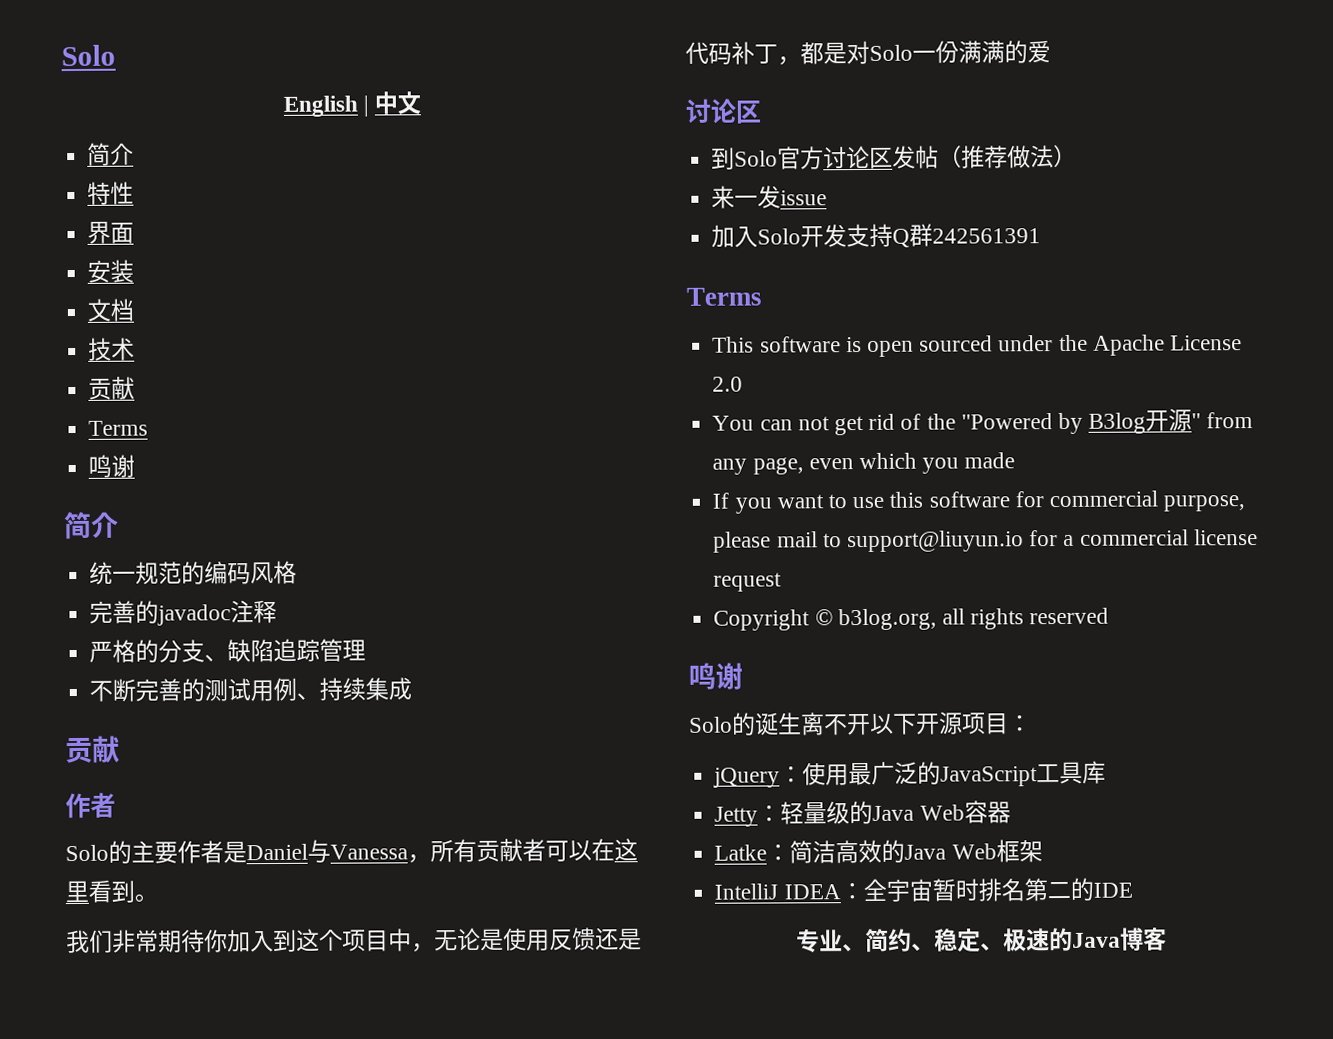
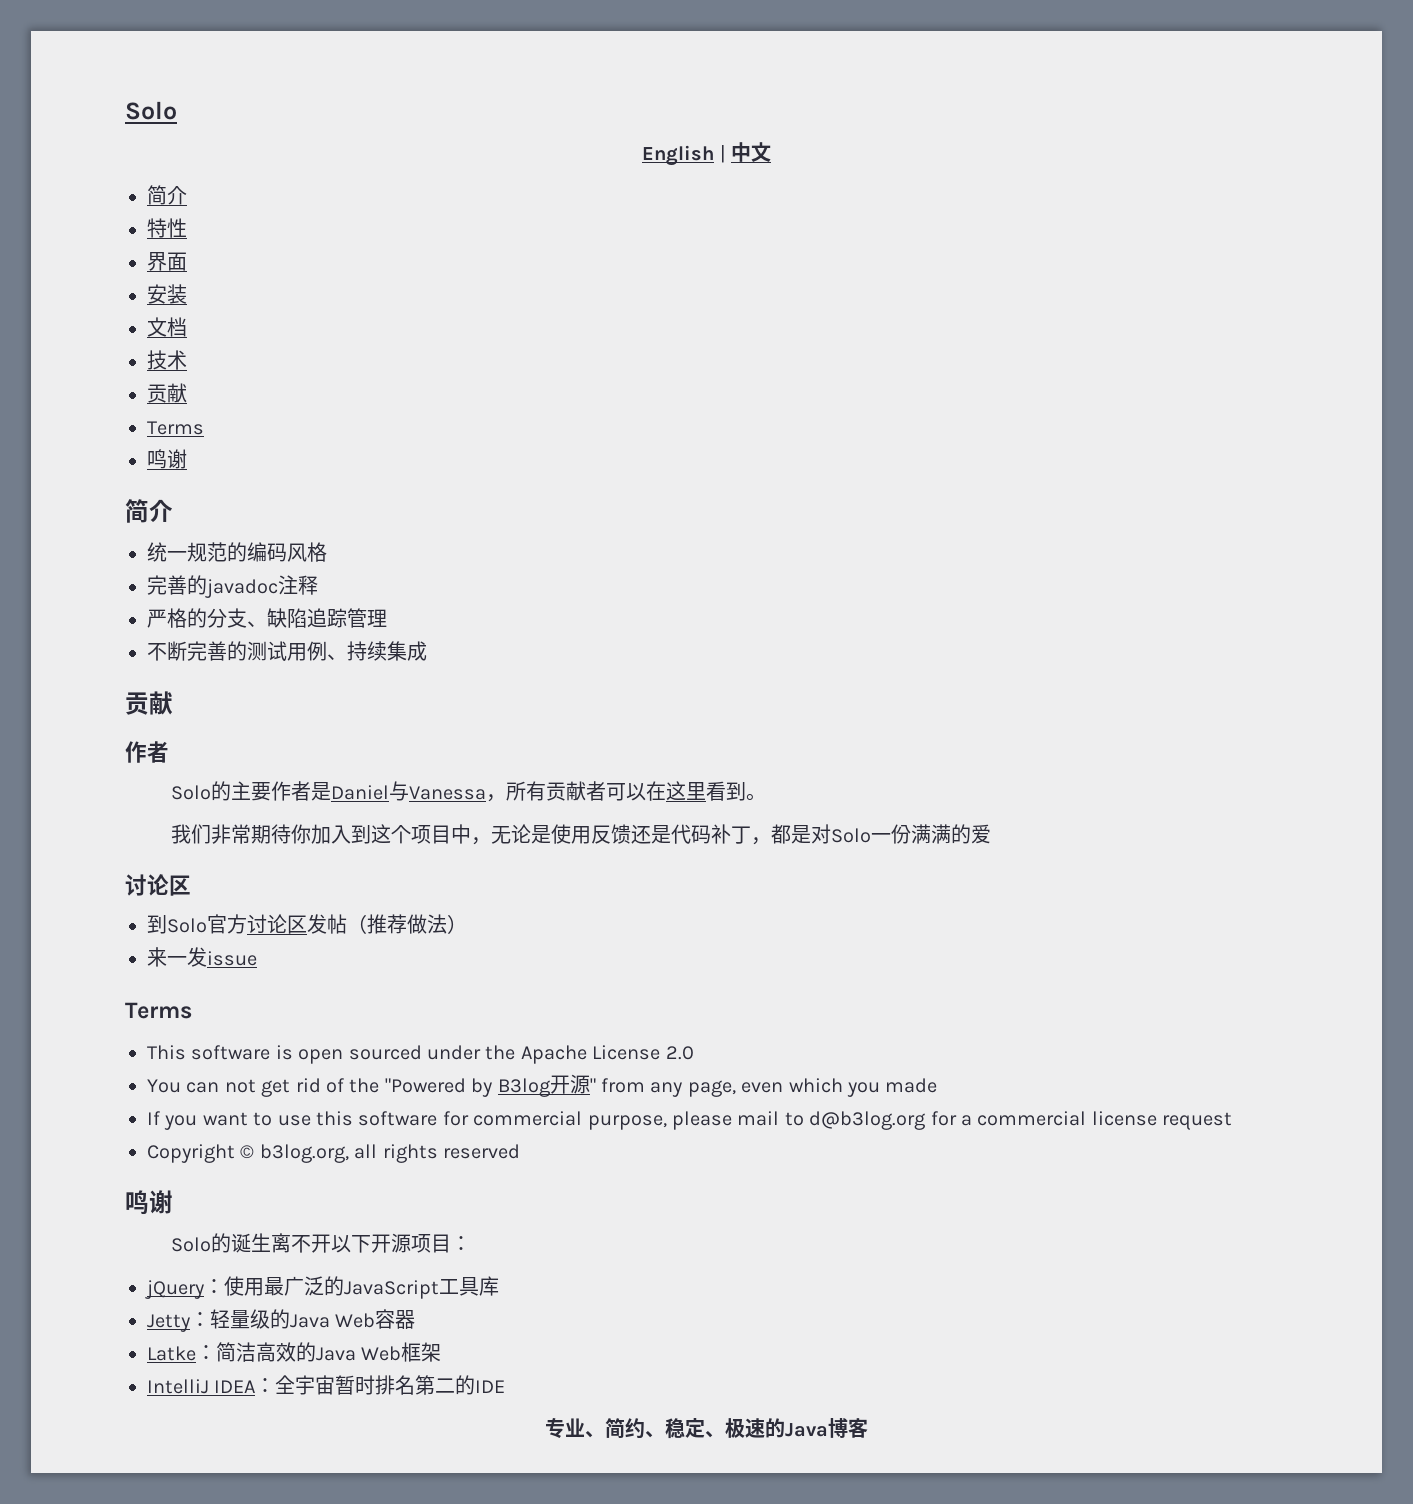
[711,223,1042,248] // 加入Solo开发支持Q群242561391 -> (257, 958) none
[846,530,1024,553] support@liuyun.io -> [809,1111,926,1130] d@b3log.org

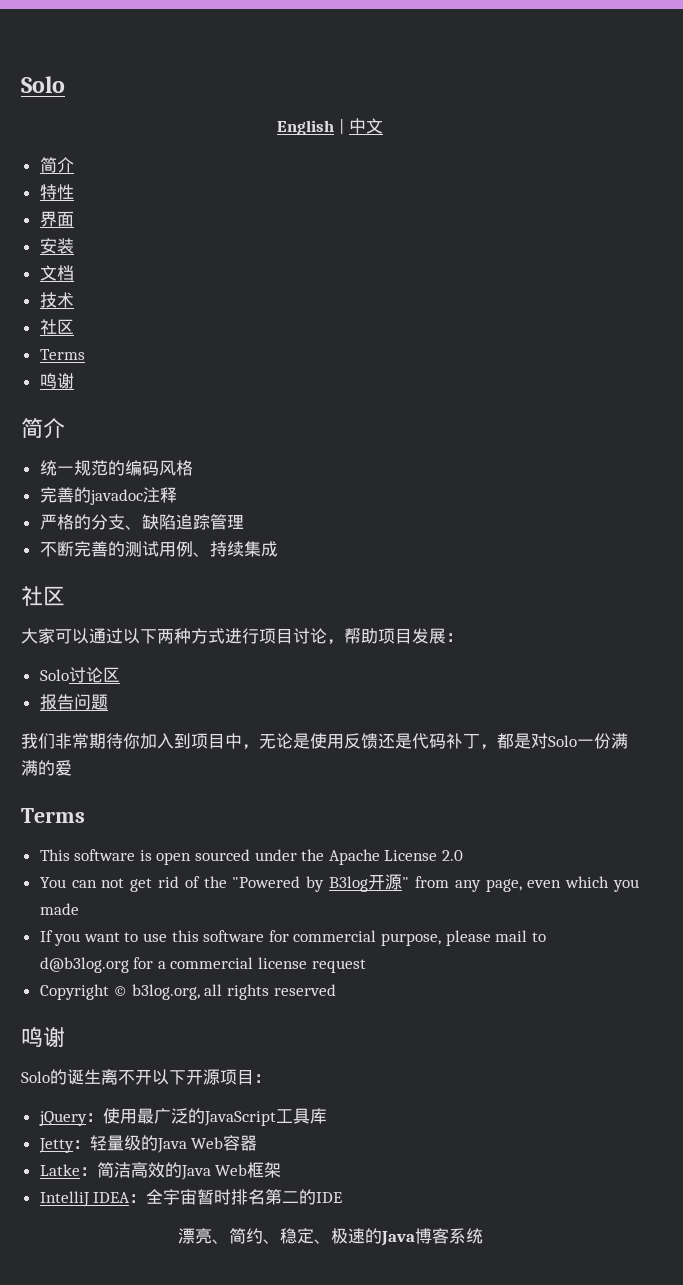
[147,383,187,403] 贡献 -> [39,319,74,335] 社区
[125,691,173,715] [125,741,169,763] [171,781,767,802] 贡献 // 作者 // Solo的主要作者是Daniel与Vanessa，所有贡献者可以在这里看到。 -> [21,586,65,606] [21,628,463,645] [39,667,120,683] [39,694,108,710] 社区 // 大家可以通过以下两种方式进行项目讨论，帮助项目发展： // Solo讨论区 // 报告问题
[371,824,412,844] 这个 -> (191, 741) none
[125,874,191,896] [147,914,467,934] [147,947,257,967] // 讨论区 // 到Solo官方讨论区发帖（推荐做法） // 来一发issue -> (72, 768) none
[545,1418,585,1439] 专业 -> [177,1228,212,1244] 漂亮
(868, 1428) none -> [448,1228,483,1244] 系统

